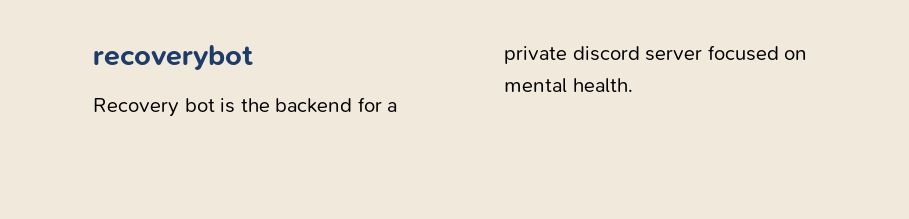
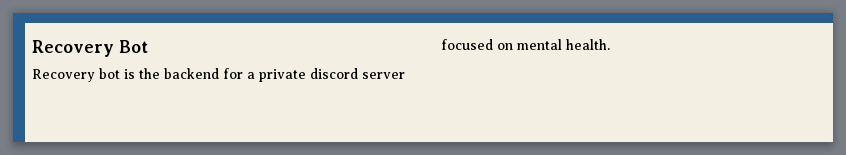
[93,45,253,70] recoverybot -> [32,40,148,57] Recovery Bot

